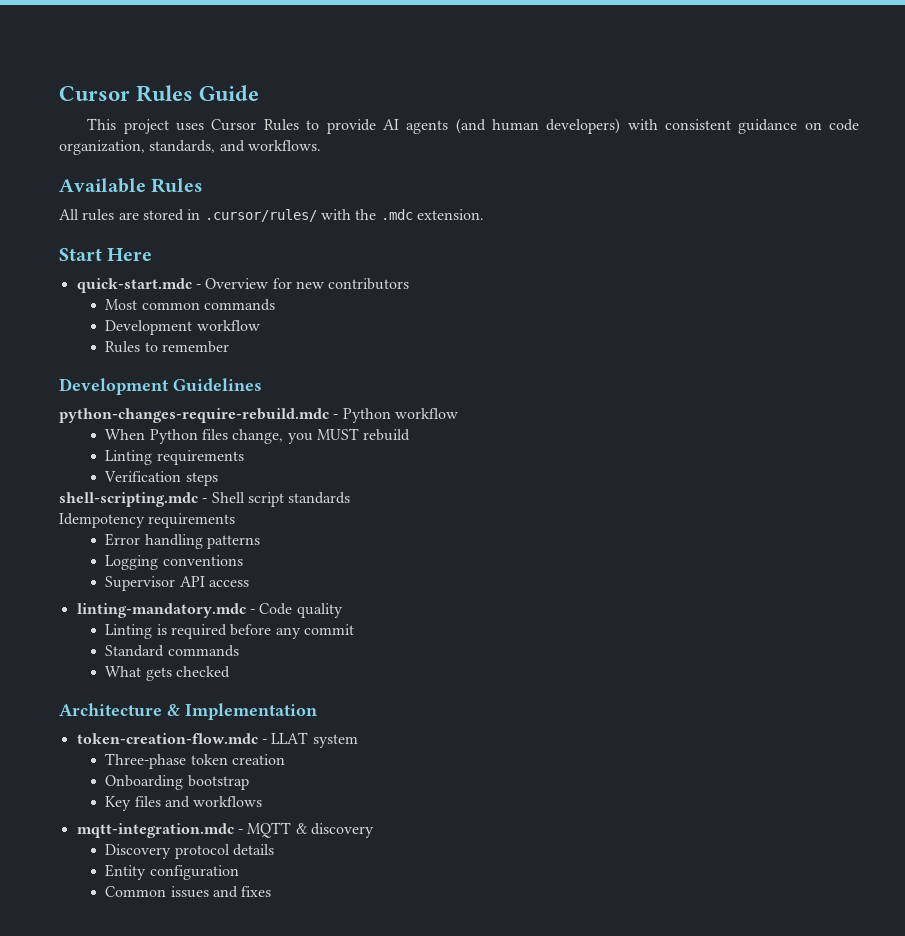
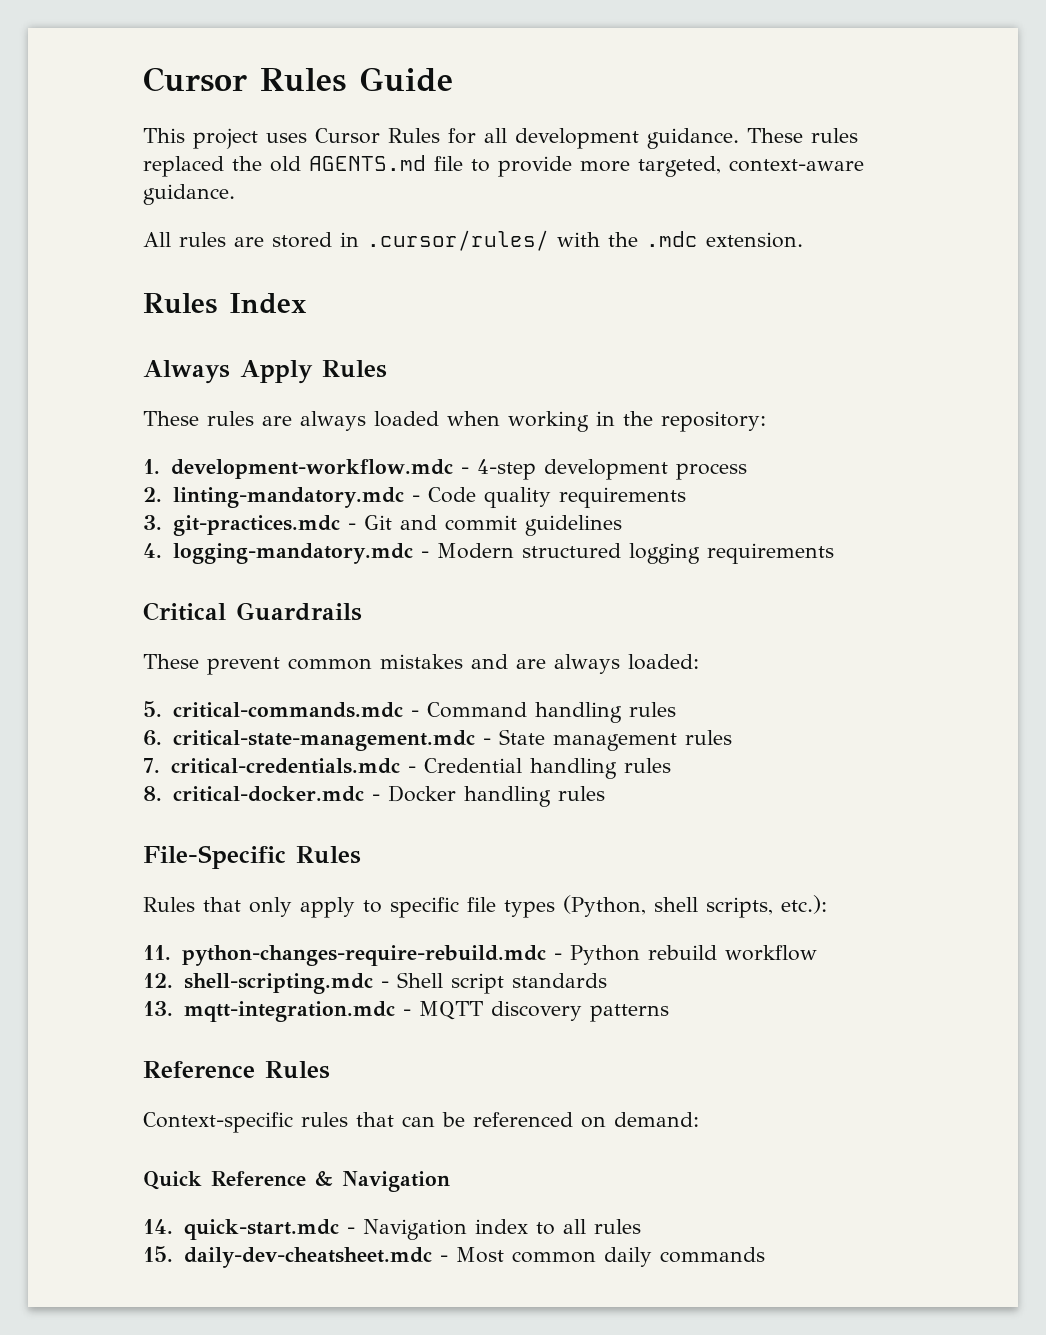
[306,118,860,134] [59,140,321,155] [59,178,204,193] to provide AI agents (and human developers) with consistent guidance on code organization, standards, and workflows. // Available Rules -> [448,128,858,149] [143,155,864,177] [143,184,235,205] for all development guidance. These rules replaced the old AGENTS.md file to provide more targeted, context-aware guidance.
[59,248,153,261] [76,278,410,293] [105,299,275,311] [105,320,260,335] [105,341,229,353] [59,378,262,395] Start Here // quick-start.mdc - Overview for new contributors // Most common commands // Development workflow // Rules to remember // Development Guidelines // -> [143,293,307,314] [143,360,387,384] [143,411,766,432] [143,459,748,480] [143,487,686,508] [143,515,622,536] [143,543,834,564] [143,602,362,621] [143,654,699,675] [143,701,676,723] [143,729,732,751] [143,758,672,779] [143,785,605,807] [143,845,361,869] [143,895,827,918] [143,945,171,960] Rules Index // Always Apply Rules // These rules are always loaded when working in the repository: // 1. development-workflow.mdc - 4-step development process // 2. linting-mandatory.mdc - Code quality requirements // 3. git-practices.mdc - Git and commit guidelines // 4. logging-mandatory.mdc - Modern structured logging requirements // Critical Guardrails // These prevent common mistakes and are always loaded: // 5. critical-commands.mdc - Command handling rules // 6. critical-state-management.mdc - State management rules // 7. critical-credentials.mdc - Credential handling rules // 8. critical-docker.mdc - Docker handling rules // File-Specific Rules // Rules that only apply to specific file types (Python, shell scripts, etc.): // 11.
[394,408,458,419] [105,428,411,444] [105,450,244,465] [104,471,218,486] workflow // When Python files change, you MUST rebuild // Linting requirements // Verification steps // -> [647,945,817,961] [143,973,173,988] rebuild workflow // 12.
[59,513,236,528] [105,533,260,549] [105,555,243,570] [105,576,249,591] [76,603,343,618] [105,624,354,639] [105,645,239,657] [105,666,230,681] [59,703,317,720] [76,732,358,748] [105,753,285,769] [105,775,249,790] [105,796,263,811] [76,822,374,838] [105,844,274,859] [105,864,239,880] [105,886,272,898] Idempotency requirements // Error handling patterns // Logging conventions // Supervisor API access // linting-mandatory.mdc - Code quality // Linting is required before any commit // Standard commands // What gets checked // Architecture & Implementation // token-creation-flow.mdc - LLAT system // Three-phase token creation // Onboarding bootstrap // Key files and workflows // mqtt-integration.mdc - MQTT & discovery // Discovery protocol details // Entity configuration // Common issues and fixes -> [143,1001,669,1022] [143,1061,330,1079] [143,1112,699,1133] [143,1171,450,1192] [143,1219,641,1240] [143,1246,765,1268] 13. mqtt-integration.mdc - MQTT discovery patterns // Reference Rules // Context-specific rules that can be referenced on demand: // Quick Reference & Navigation // 14. quick-start.mdc - Navigation index to all rules // 15. daily-dev-cheatsheet.mdc - Most common daily commands

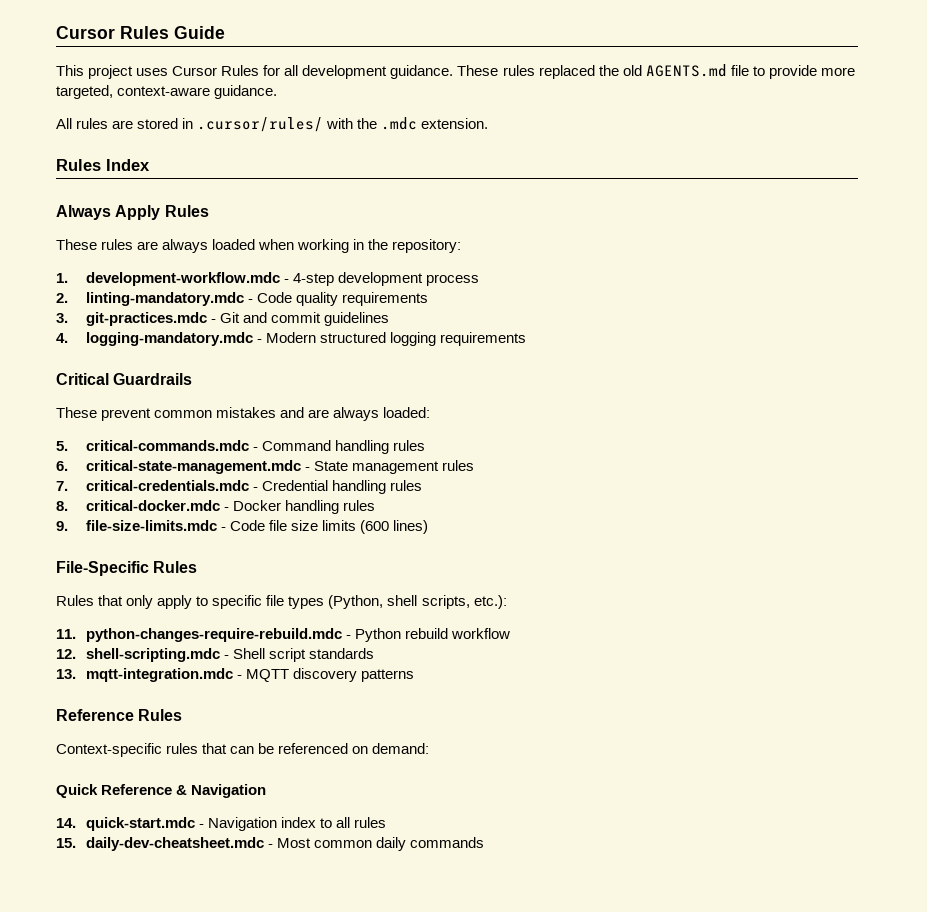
(605, 793) none -> [56,520,428,534] // 9. file-size-limits.mdc - Code file size limits (600 lines)

